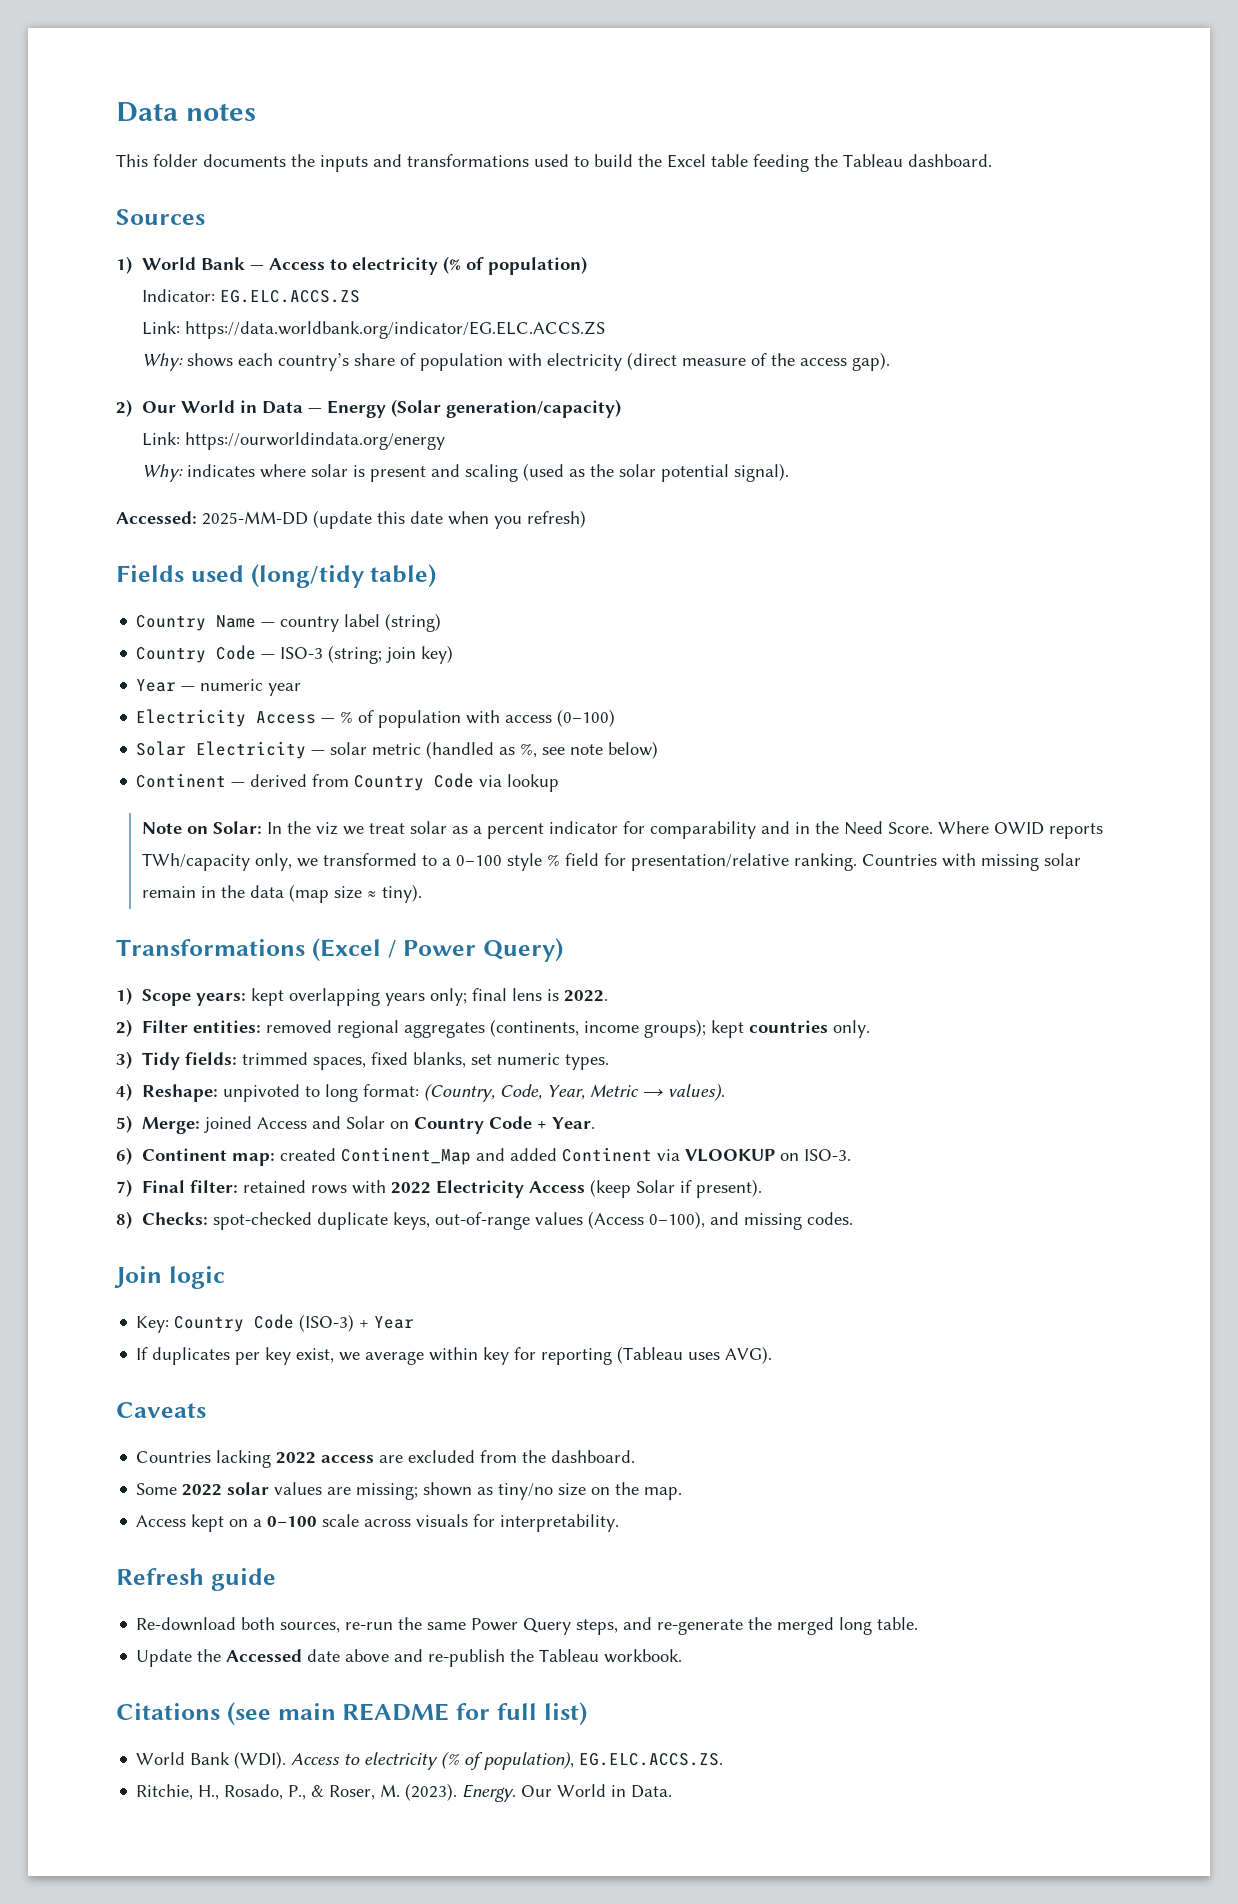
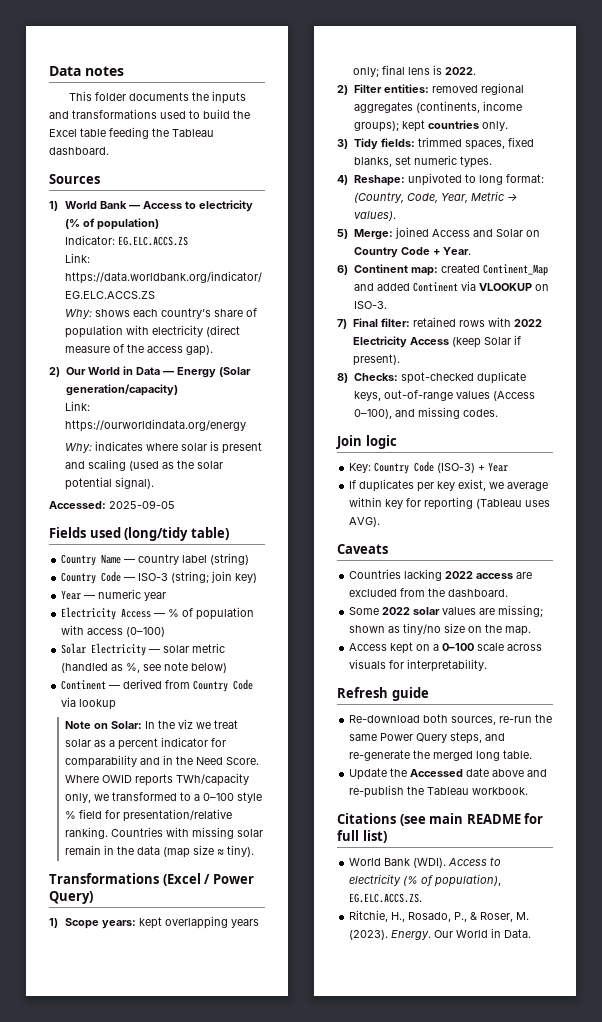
[202,510,586,529] 2025-MM-DD (update this date when you refresh) -> [109,500,175,509] 2025-09-05

